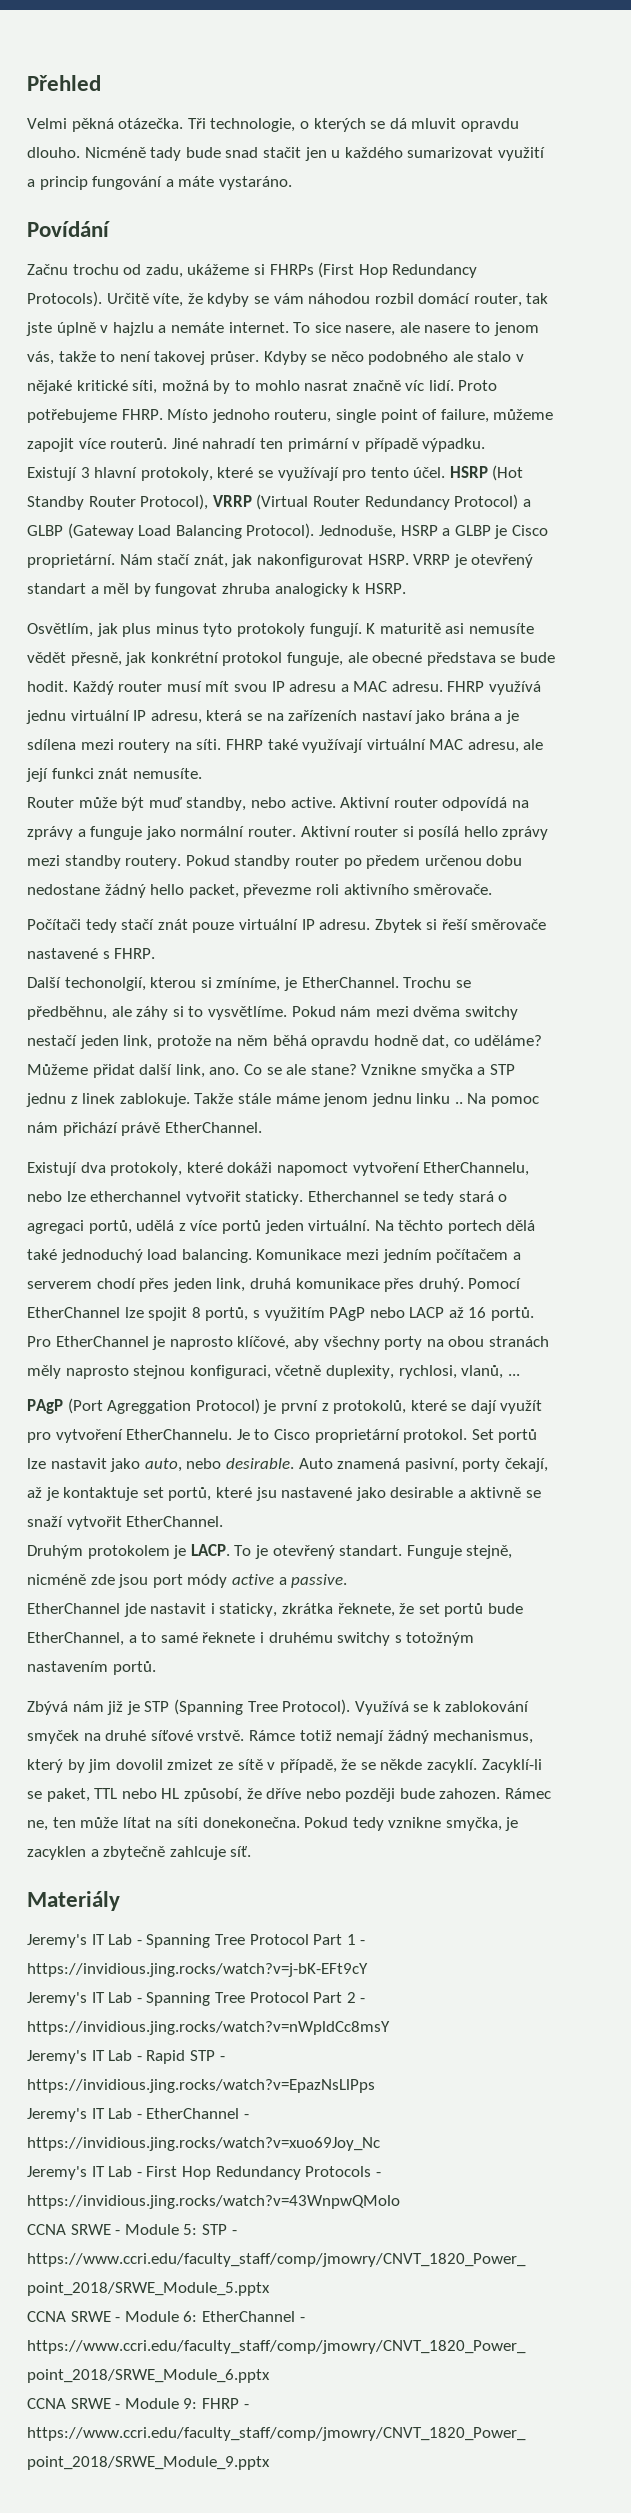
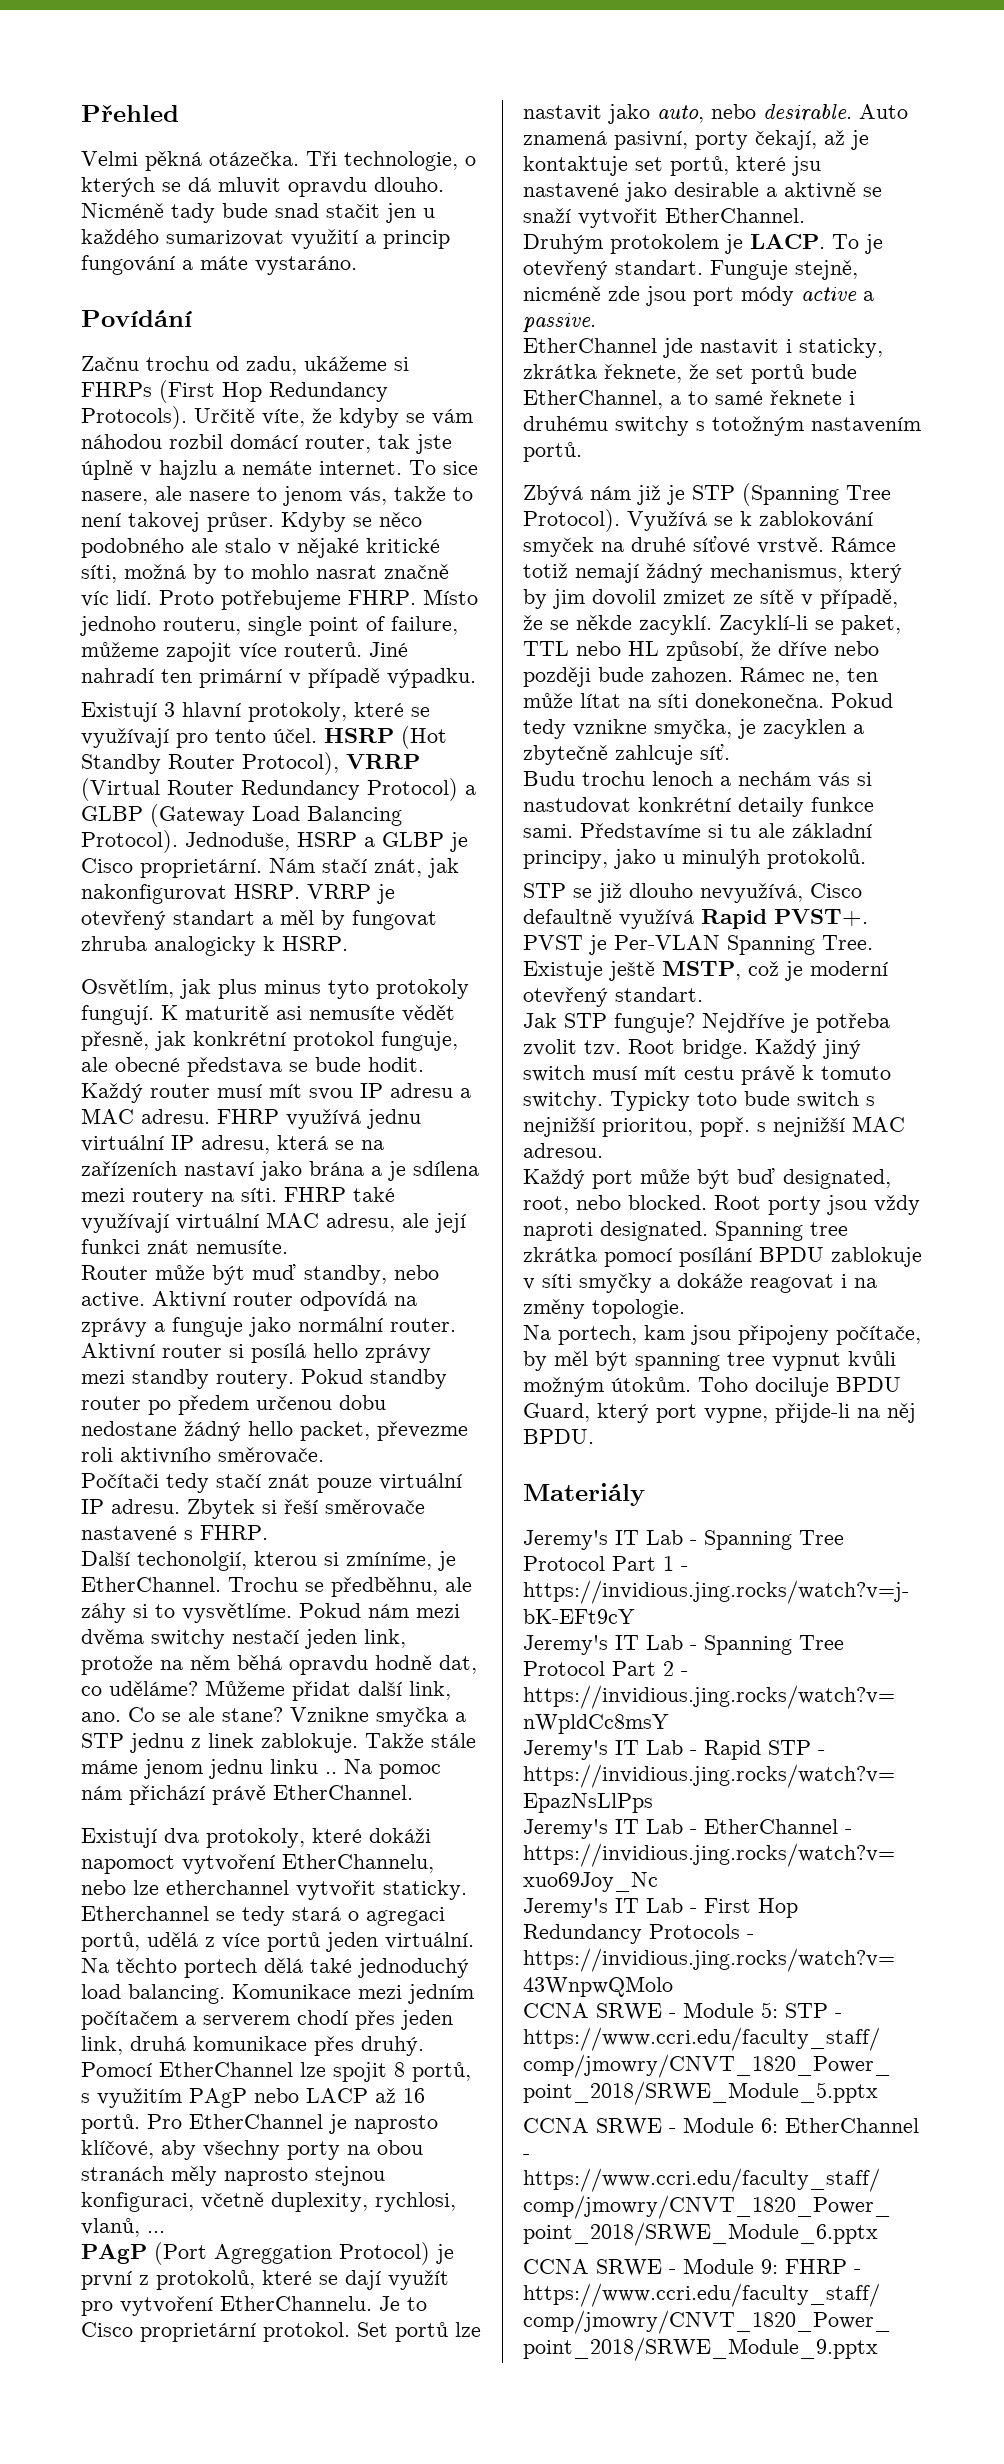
(252, 1851) none -> [523,771,872,788] [523,797,874,817] [523,823,872,840] [523,849,866,869] [523,883,862,903] [523,909,868,929] [523,935,873,955] [523,961,888,981] [523,987,703,1007] [523,1013,890,1033] [523,1039,861,1059] [523,1065,891,1085] [523,1091,875,1111] [523,1116,905,1137] [523,1143,603,1158] [523,1168,891,1189] [523,1195,920,1215] [523,1221,848,1241] [523,1247,922,1267] [523,1273,877,1293] [523,1299,685,1319] [523,1325,921,1345] [523,1351,896,1371] [523,1377,901,1397] [523,1403,916,1423] [523,1429,594,1444] // Budu trochu lenoch a nechám vás si nastudovat konkrétní detaily funkce sami. Představíme si tu ale základní principy, jako u minulýh protokolů. // STP se již dlouho nevyužívá, Cisco defaultně využívá Rapid PVST+. PVST je Per-VLAN Spanning Tree. Existuje ještě MSTP, což je moderní otevřený standart. // Jak STP funguje? Nejdříve je potřeba zvolit tzv. Root bridge. Každý jiný switch musí mít cestu právě k tomuto switchy. Typicky toto bude switch s nejnižší prioritou, popř. s nejnižší MAC adresou. // Každý port může být buď designated, root, nebo blocked. Root porty jsou vždy naproti designated. Spanning tree zkrátka pomocí posílání BPDU zablokuje v síti smyčky a dokáže reagovat i na změny topologie. // Na portech, kam jsou připojeny počítače, by měl být spanning tree vypnut kvůli možným útokům. Toho dociluje BPDU Guard, který port vypne, přijde-li na něj BPDU.

